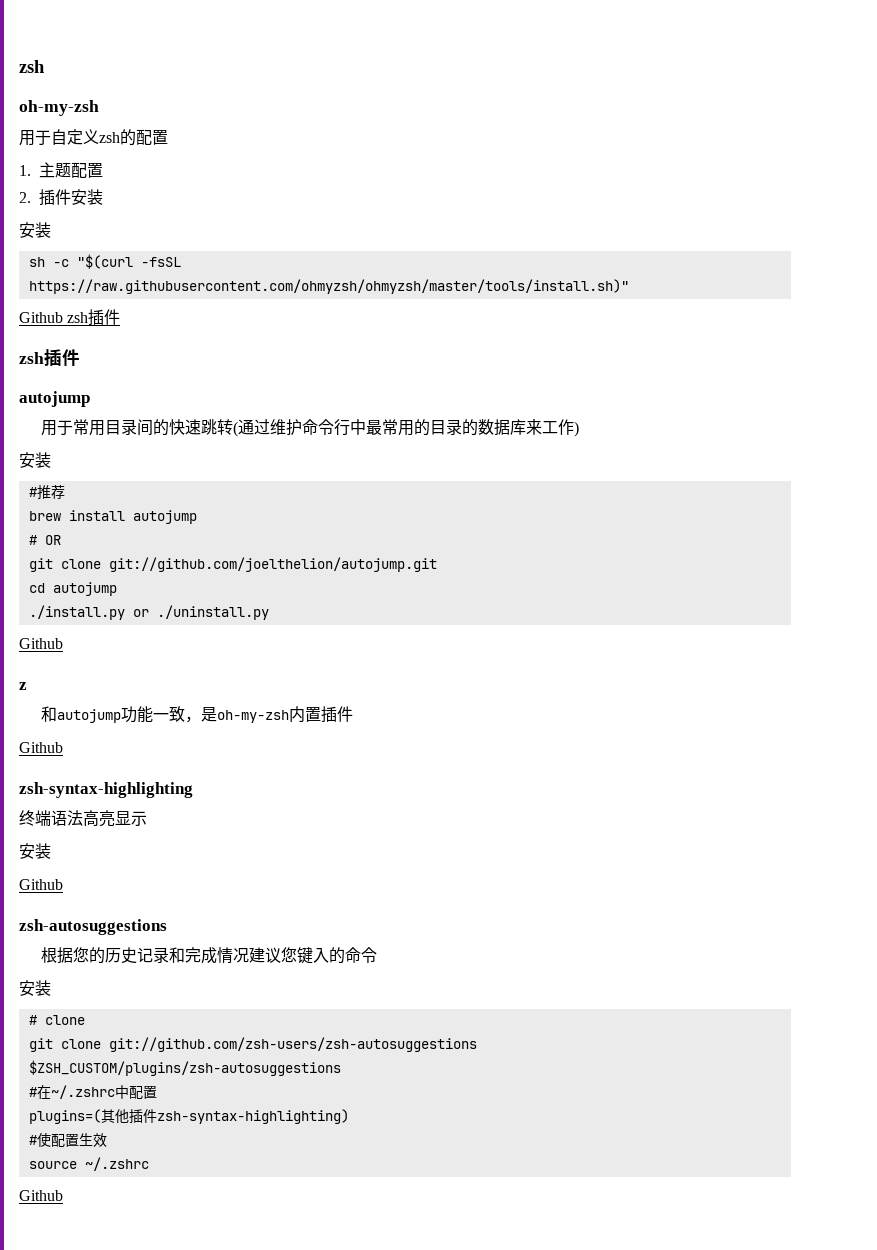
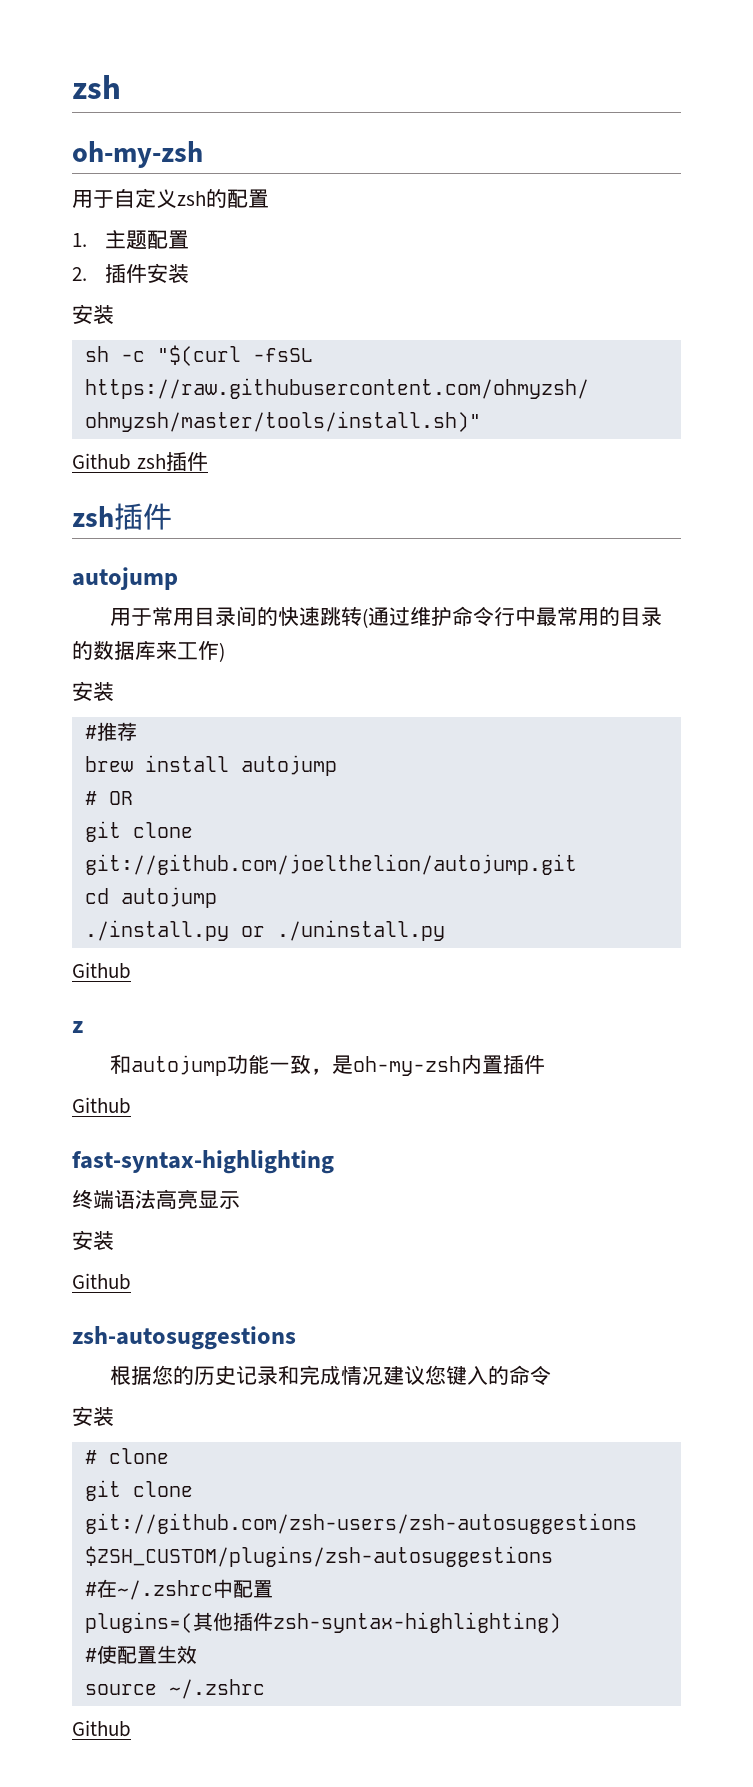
[19,782,193,798] zsh-syntax-highlighting -> [72,1150,334,1174] fast-syntax-highlighting

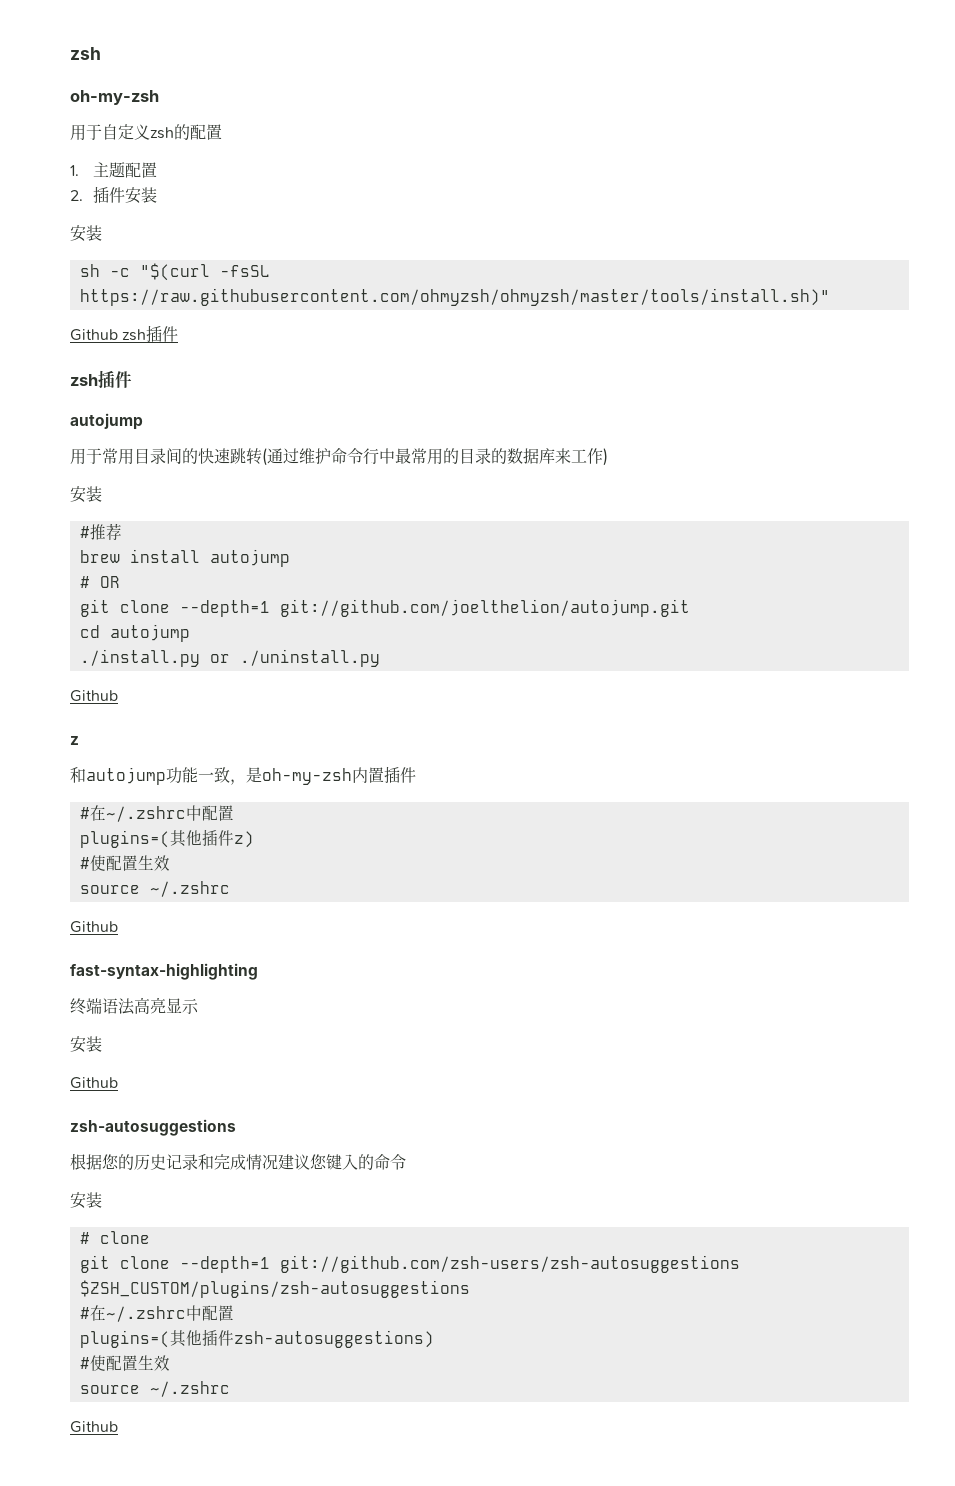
(193, 830) none -> [179,600,270,617] --depth=1
(546, 1064) none -> [79,805,234,822] [79,829,254,848] [79,855,170,871] [79,881,230,897] // #在~/.zshrc中配置 // plugins=(其他插件z) // #使配置生效 // source ~/.zshrc
(193, 1489) none -> [179,1256,270,1273] --depth=1
[272,1612,561,1633] zsh-syntax-highlighting) -> [233,1330,434,1348] zsh-autosuggestions)

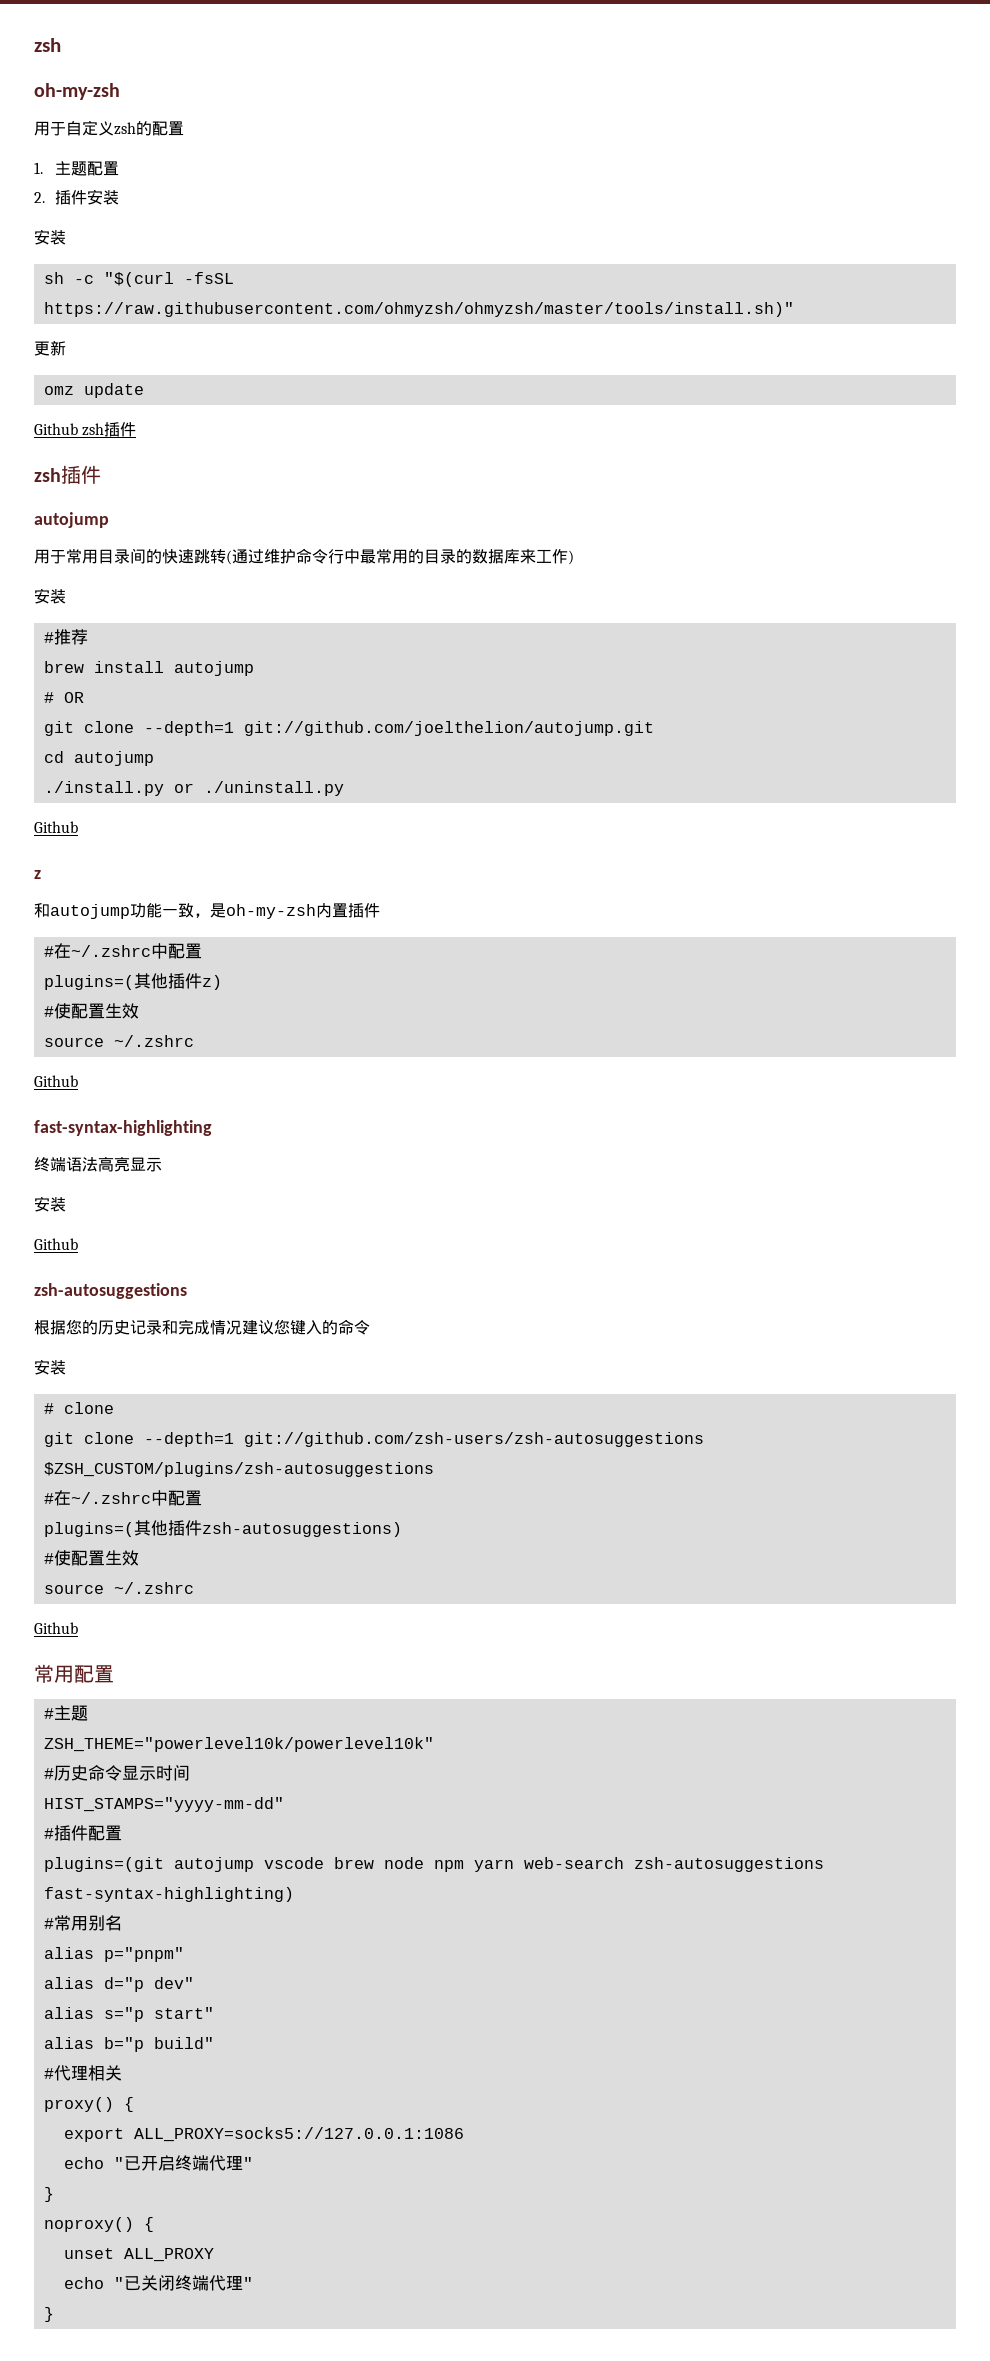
(830, 297) none -> [34,340,66,356] [43,383,144,398] // 更新 // omz update
(118, 1427) none -> [34,1664,114,1683] [43,1705,88,1721] [43,1737,434,1752] [43,1765,190,1781] [43,1797,284,1812] [43,1825,122,1841] [43,1857,824,1872] [43,1887,294,1902] [43,1915,122,1931] [43,1947,184,1962] [43,1977,194,1992] [43,2007,214,2022] [43,2037,214,2052] [43,2065,122,2081] [43,2097,134,2112] [63,2127,464,2142] [63,2155,253,2171] [43,2187,54,2202] [43,2217,154,2232] [63,2248,214,2262] [63,2275,253,2291] [43,2307,54,2322] // 常用配置 // #主题 // ZSH_THEME="powerlevel10k/powerlevel10k" // #历史命令显示时间 // HIST_STAMPS="yyyy-mm-dd" // #插件配置 // plugins=(git autojump vscode brew node npm yarn web-search zsh-autosuggestions fast-syntax-highlighting) // #常用别名 // alias p="pnpm" // alias d="p dev" // alias s="p start" // alias b="p build" // #代理相关 // proxy() { // export ALL_PROXY=socks5://127.0.0.1:1086 // echo "已开启终端代理" // } // noproxy() { // unset ALL_PROXY // echo "已关闭终端代理" // }

